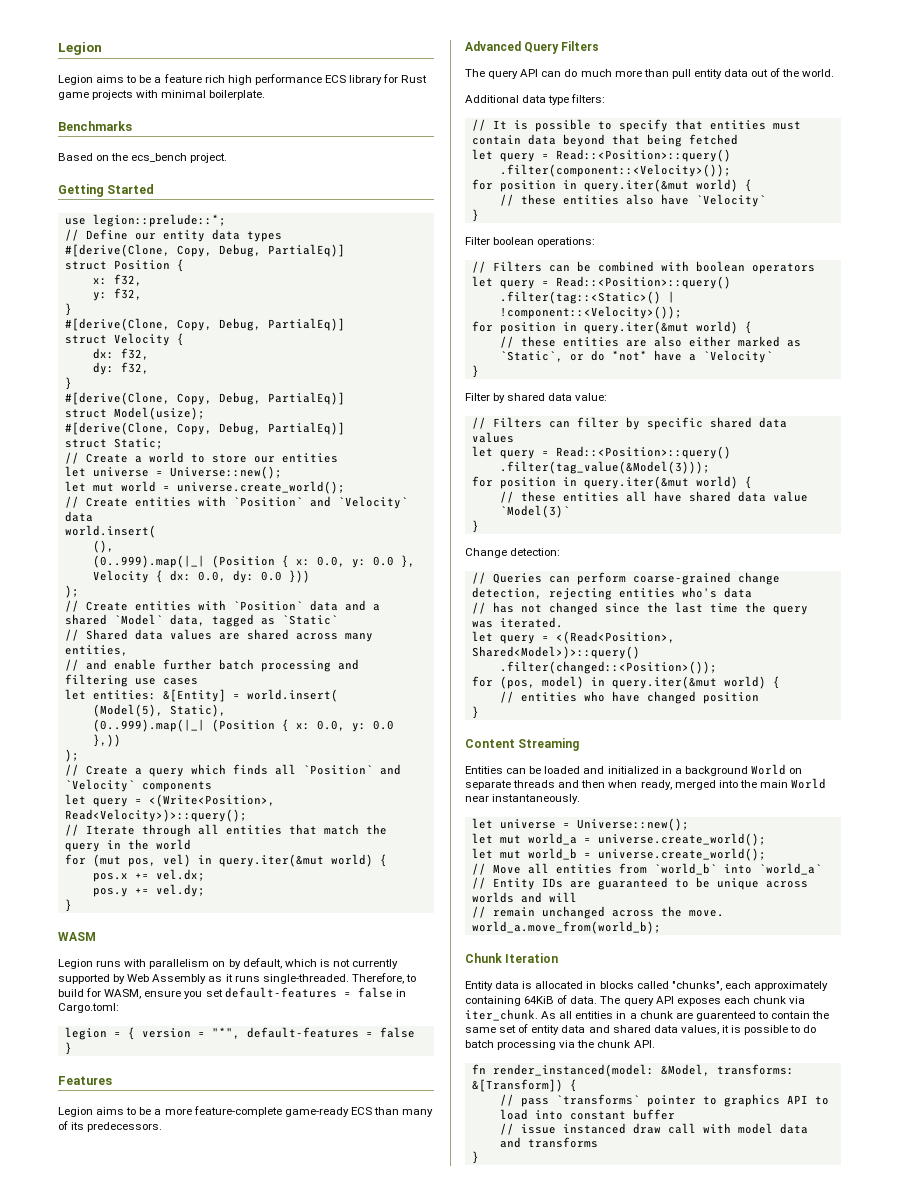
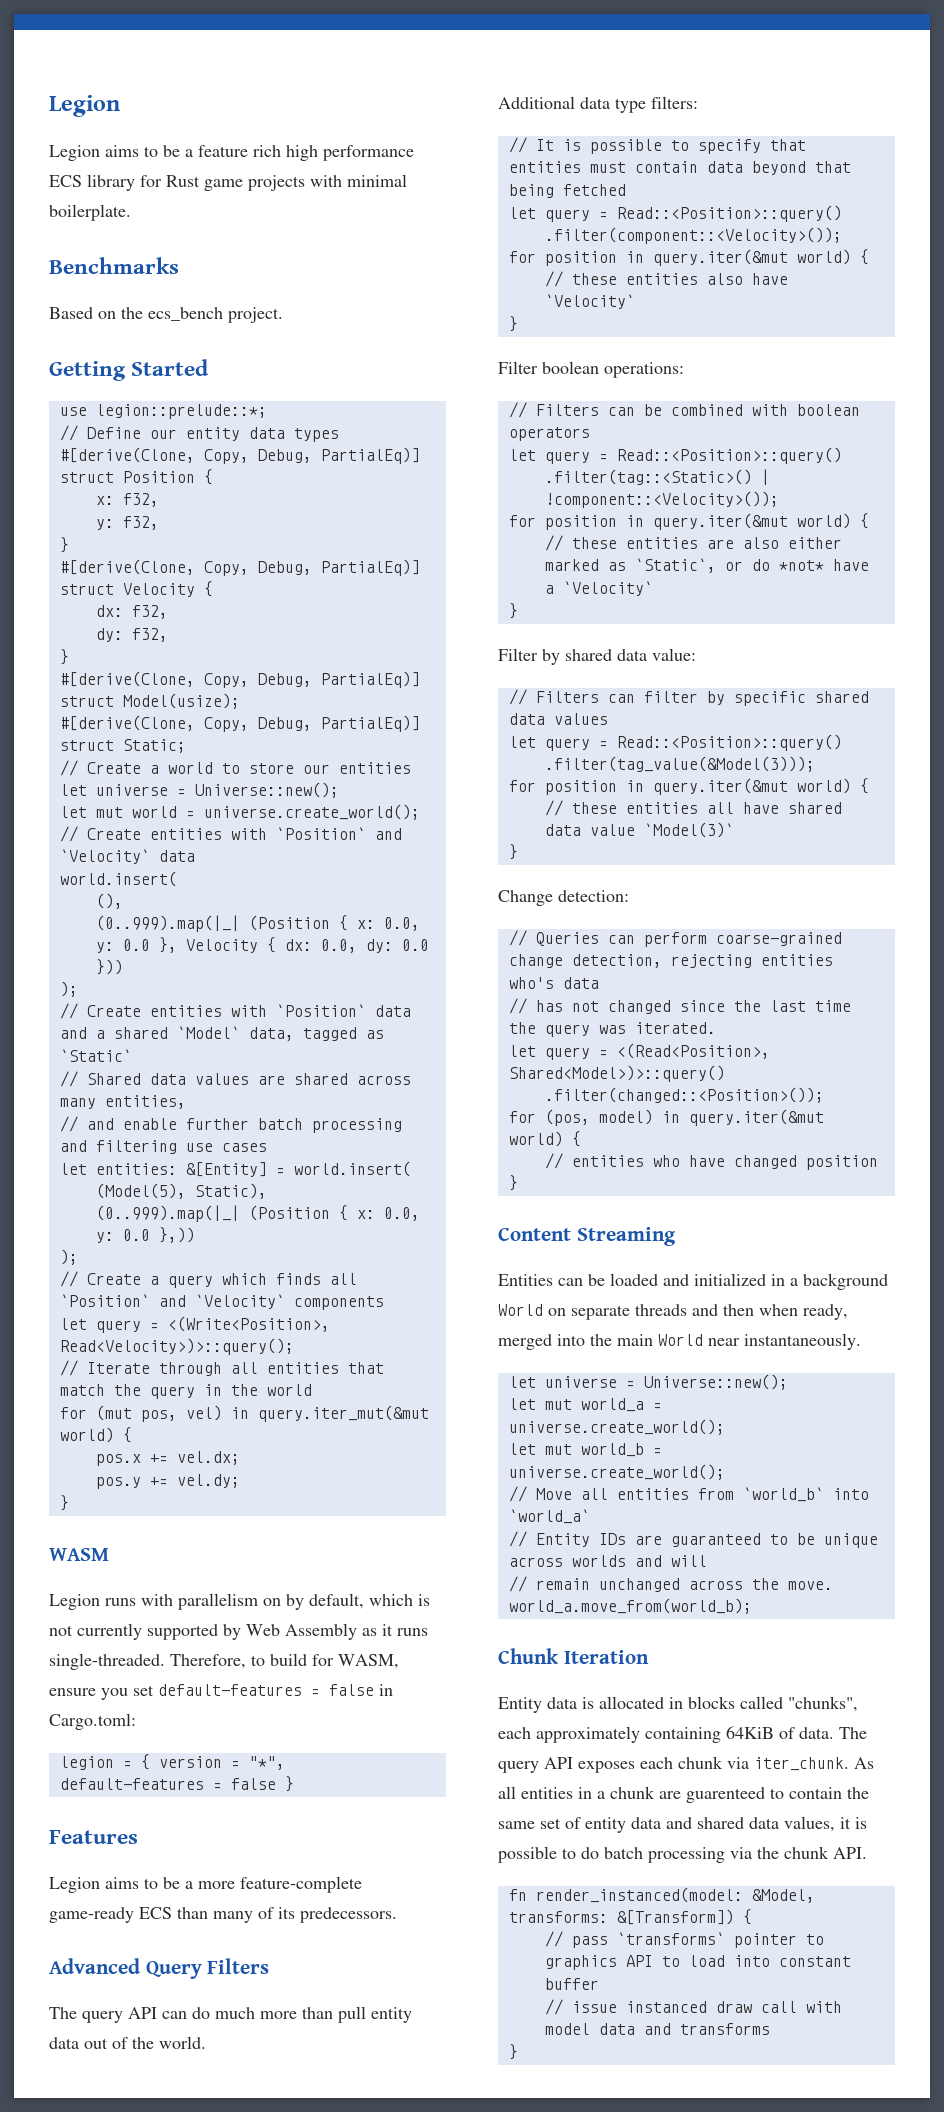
[218,854,324,867] query.iter(&mut -> [257,1405,429,1422] query.iter_mut(&mut

